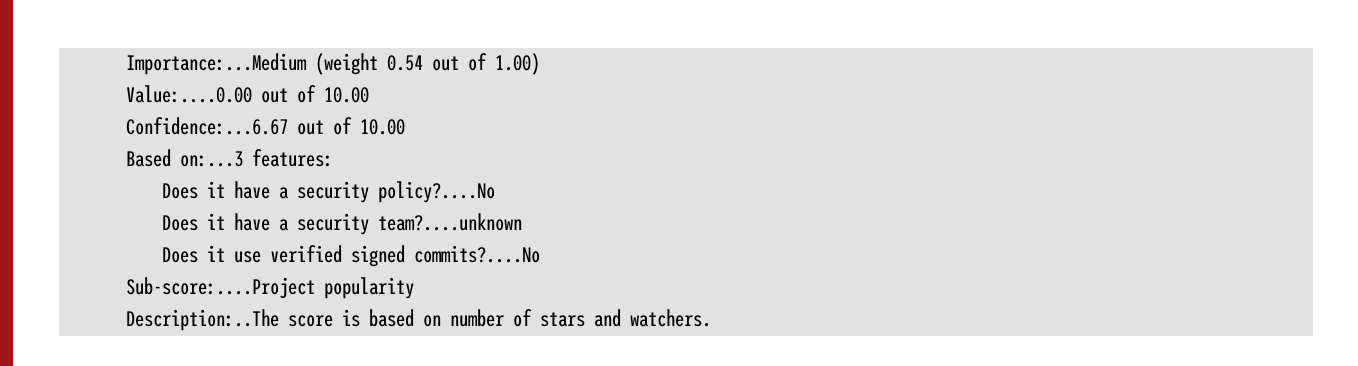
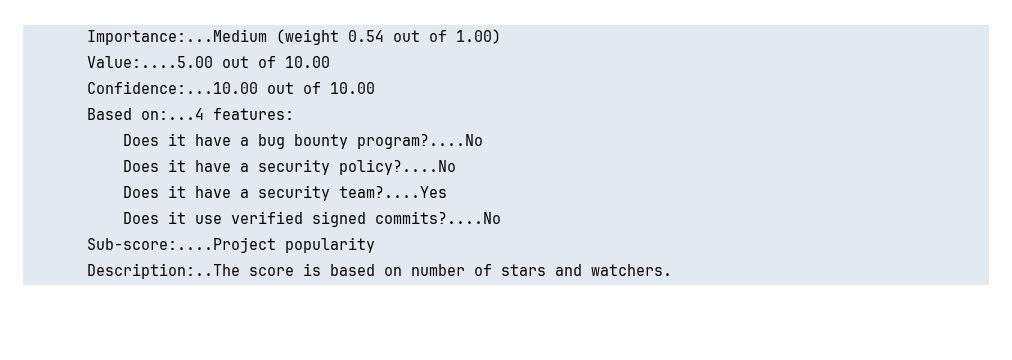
[125,85,369,103] [125,117,288,135] Value:....0.00 out of 10.00 // Confidence:...6.67 -> [86,56,330,68] [86,81,258,94] Value:....5.00 out of 10.00 // Confidence:...10.00
[179,151,243,167] on:...3 -> [140,108,204,120] on:...4
(333, 158) none -> [122,133,483,149] // Does it have a bug bounty program?....No
[377,213,522,231] team?....unknown -> [338,186,447,198] team?....Yes

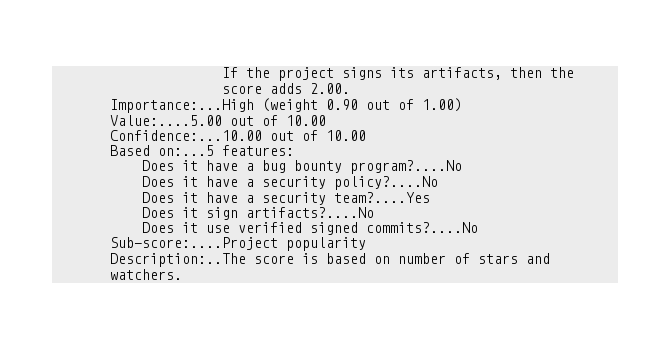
[86,29,384,45] Importance:...Medium (weight 0.54 -> [221,67,574,81] [221,83,350,94] [109,98,358,113] If the project signs its artifacts, then the score adds 2.00. // Importance:...High (weight 0.90
[140,108,204,120] on:...4 -> [157,145,214,156] on:...5
(447, 192) none -> [141,207,374,220] // Does it sign artifacts?....No

